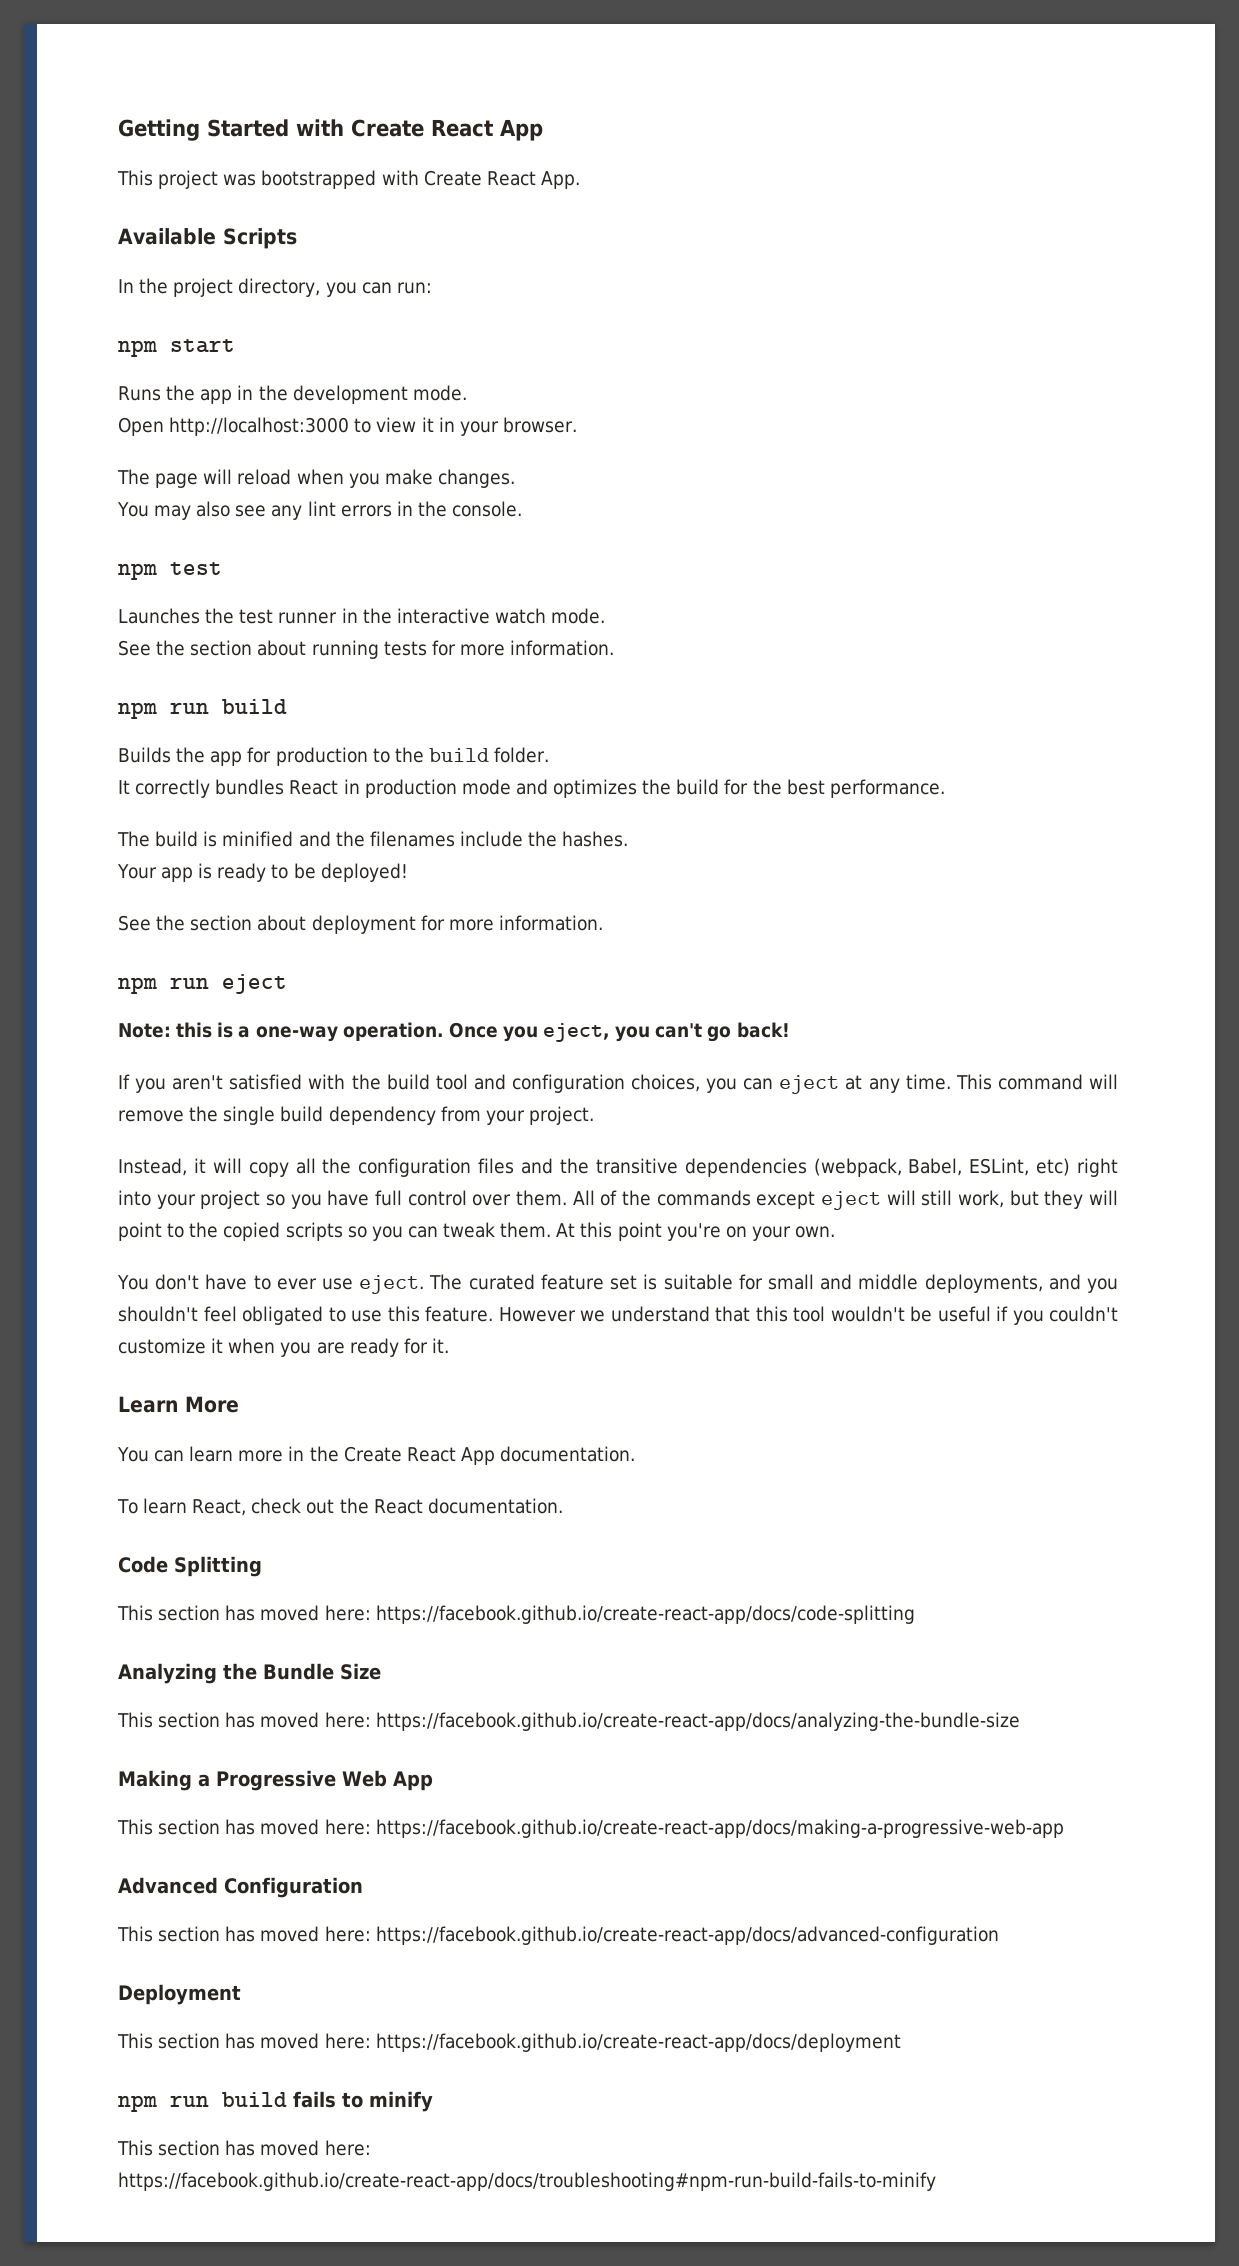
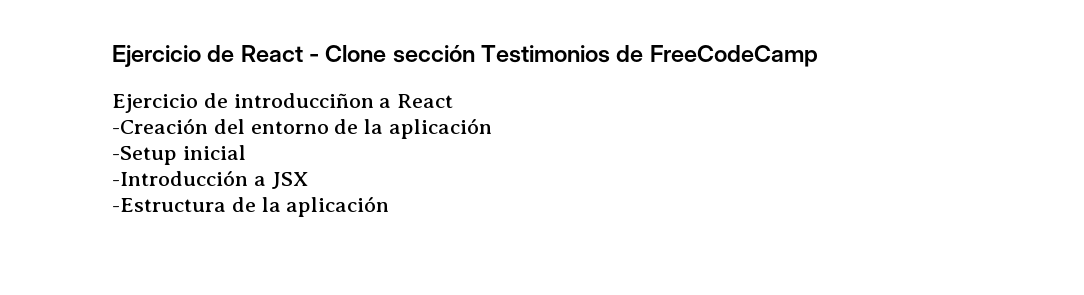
[118,119,543,141] [117,170,580,189] [118,228,297,249] [118,278,432,297] [118,339,235,357] [118,385,467,404] [118,417,577,436] [117,469,515,488] [117,501,523,520] [118,562,222,580] [118,608,606,624] [118,640,615,659] [118,699,287,719] [118,747,550,766] [118,779,945,798] [117,831,629,847] [117,863,408,882] [118,915,603,934] [118,974,287,994] [118,1022,790,1042] [118,1074,1118,1094] [118,1106,594,1125] [118,1158,1118,1177] [118,1190,1118,1210] [118,1222,836,1241] [117,1274,1118,1294] [118,1306,1118,1325] [118,1338,449,1357] [118,1396,239,1413] [117,1446,636,1465] [117,1498,563,1516] [118,1556,262,1577] [117,1605,915,1624] [118,1663,381,1684] [117,1712,1020,1731] [118,1770,433,1791] [117,1819,1064,1838] [118,1877,363,1898] [117,1926,999,1945] [118,1984,241,2005] [117,2033,901,2052] [118,2091,433,2112] [117,2140,371,2156] [118,2172,936,2191] Getting Started with Create React App // This project was bootstrapped with Create React App. // Available Scripts // In the project directory, you can run: // npm start // Runs the app in the development mode. // Open http://localhost:3000 to view it in your browser. // The page will reload when you make changes. // You may also see any lint errors in the console. // npm test // Launches the test runner in the interactive watch mode. // See the section about running tests for more information. // npm run build // Builds the app for production to the build folder. // It correctly bundles React in production mode and optimizes the build for the best performance. // The build is minified and the filenames include the hashes. // Your app is ready to be deployed! // See the section about deployment for more information. // npm run eject // Note: this is a one-way operation. Once you eject, you can't go back! // If you aren't satisfied with the build tool and configuration choices, you can eject at any time. This command will remove the single build dependency from your project. // Instead, it will copy all the configuration files and the transitive dependencies (webpack, Babel, ESLint, etc) right into your project so you have full control over them. All of the commands except eject will still work, but they will point to the copied scripts so you can tweak them. At this point you're on your own. // You don't have to ever use eject. The curated feature set is suitable for small and middle deployments, and you shouldn't feel obligated to use this feature. However we understand that this tool wouldn't be useful if you couldn't customize it when you are ready for it. // Learn More // You can learn more in the Create React App documentation. // To learn React, check out the React documentation. // Code Splitting // This section has moved here: https://facebook.github.io/create-react-app/docs/code-splitting // Analyzing the Bundle Size // This section has moved here: https://facebook.github.io/create-react-app/docs/analyzing-the-bundle-size // Making a Progressive Web App // This section has moved here: https://facebook.github.io/create-react-app/docs/making-a-progressive-web-app // Advanced Configuration // This section has moved here: https://facebook.github.io/create-react-app/docs/advanced-configuration // Deployment // This section has moved here: https://facebook.github.io/create-react-app/docs/deployment // npm run build fails to minify // This section has moved here: https://facebook.github.io/create-react-app/docs/troubleshooting#npm-run-build-fails-to-minify -> [112,45,818,67] [112,93,454,113] [112,118,493,139] [112,145,246,165] [112,170,308,189] [112,196,390,217] Ejercicio de React - Clone sección Testimonios de FreeCodeCamp // Ejercicio de introducciñon a React // -Creación del entorno de la aplicación // -Setup inicial // -Introducción a JSX // -Estructura de la aplicación

